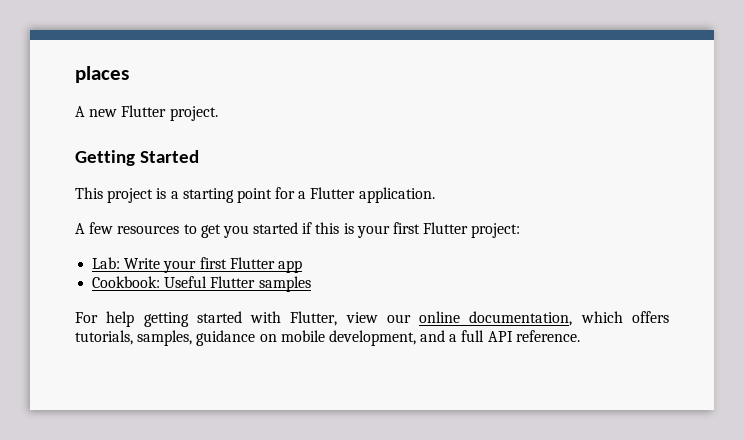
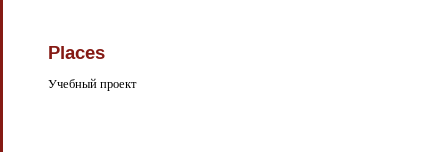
[75,66,129,83] [75,105,218,121] [75,150,200,166] [75,187,435,203] [75,222,521,238] [92,257,302,273] [92,276,311,292] [75,311,669,327] [75,330,580,346] places // A new Flutter project. // Getting Started // This project is a starting point for a Flutter application. // A few resources to get you started if this is your first Flutter project: // Lab: Write your first Flutter app // Cookbook: Useful Flutter samples // For help getting started with Flutter, view our online documentation, which offers tutorials, samples, guidance on mobile development, and a full API reference. -> [48,46,105,59] [48,78,138,91] Places // Учебный проект

